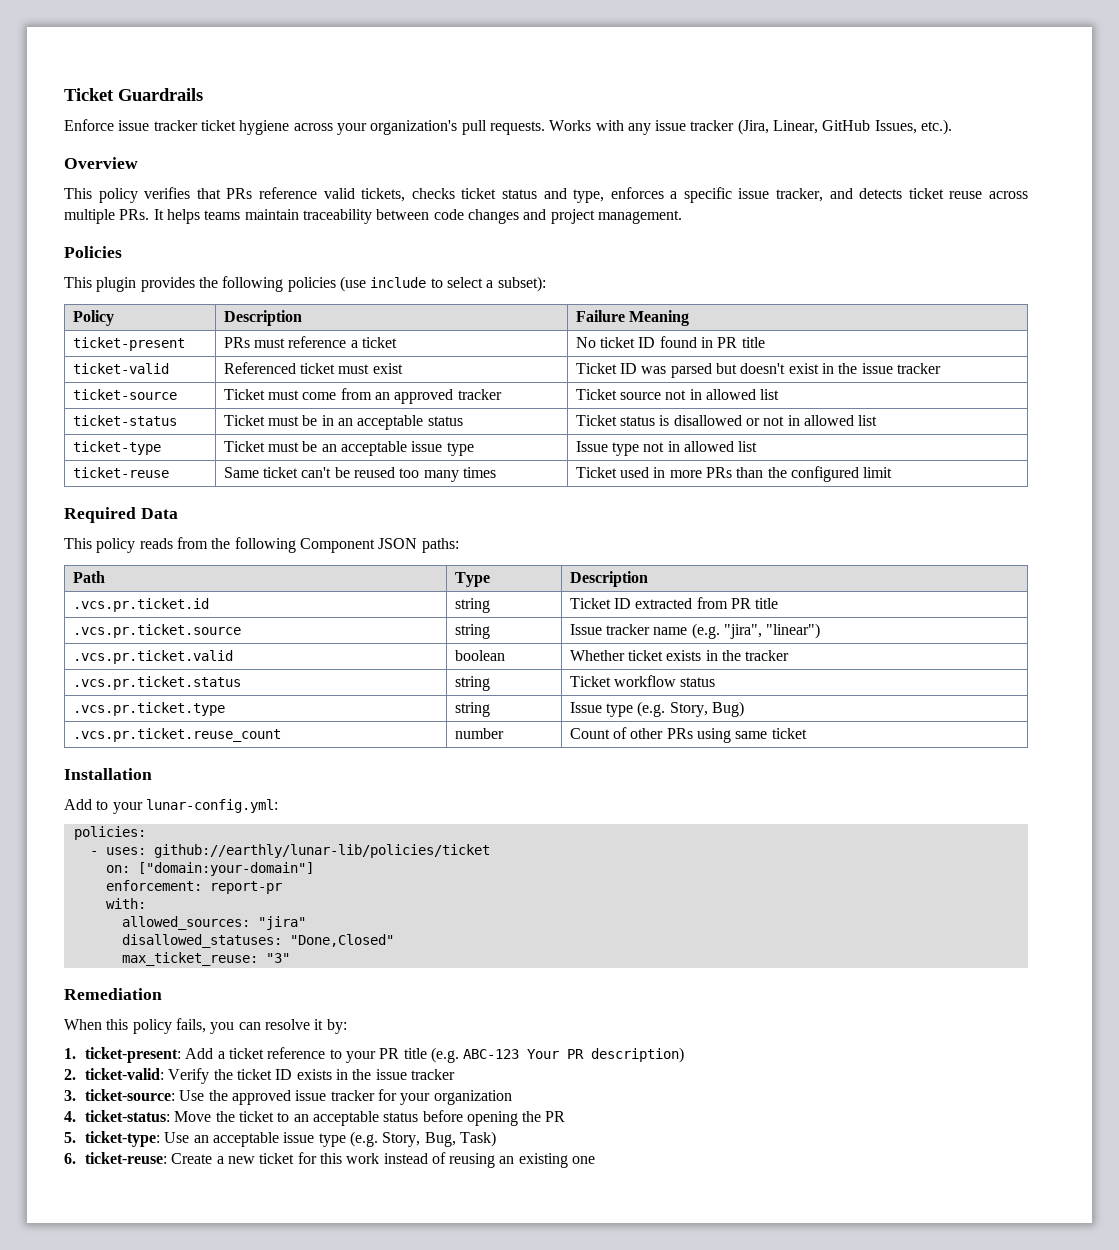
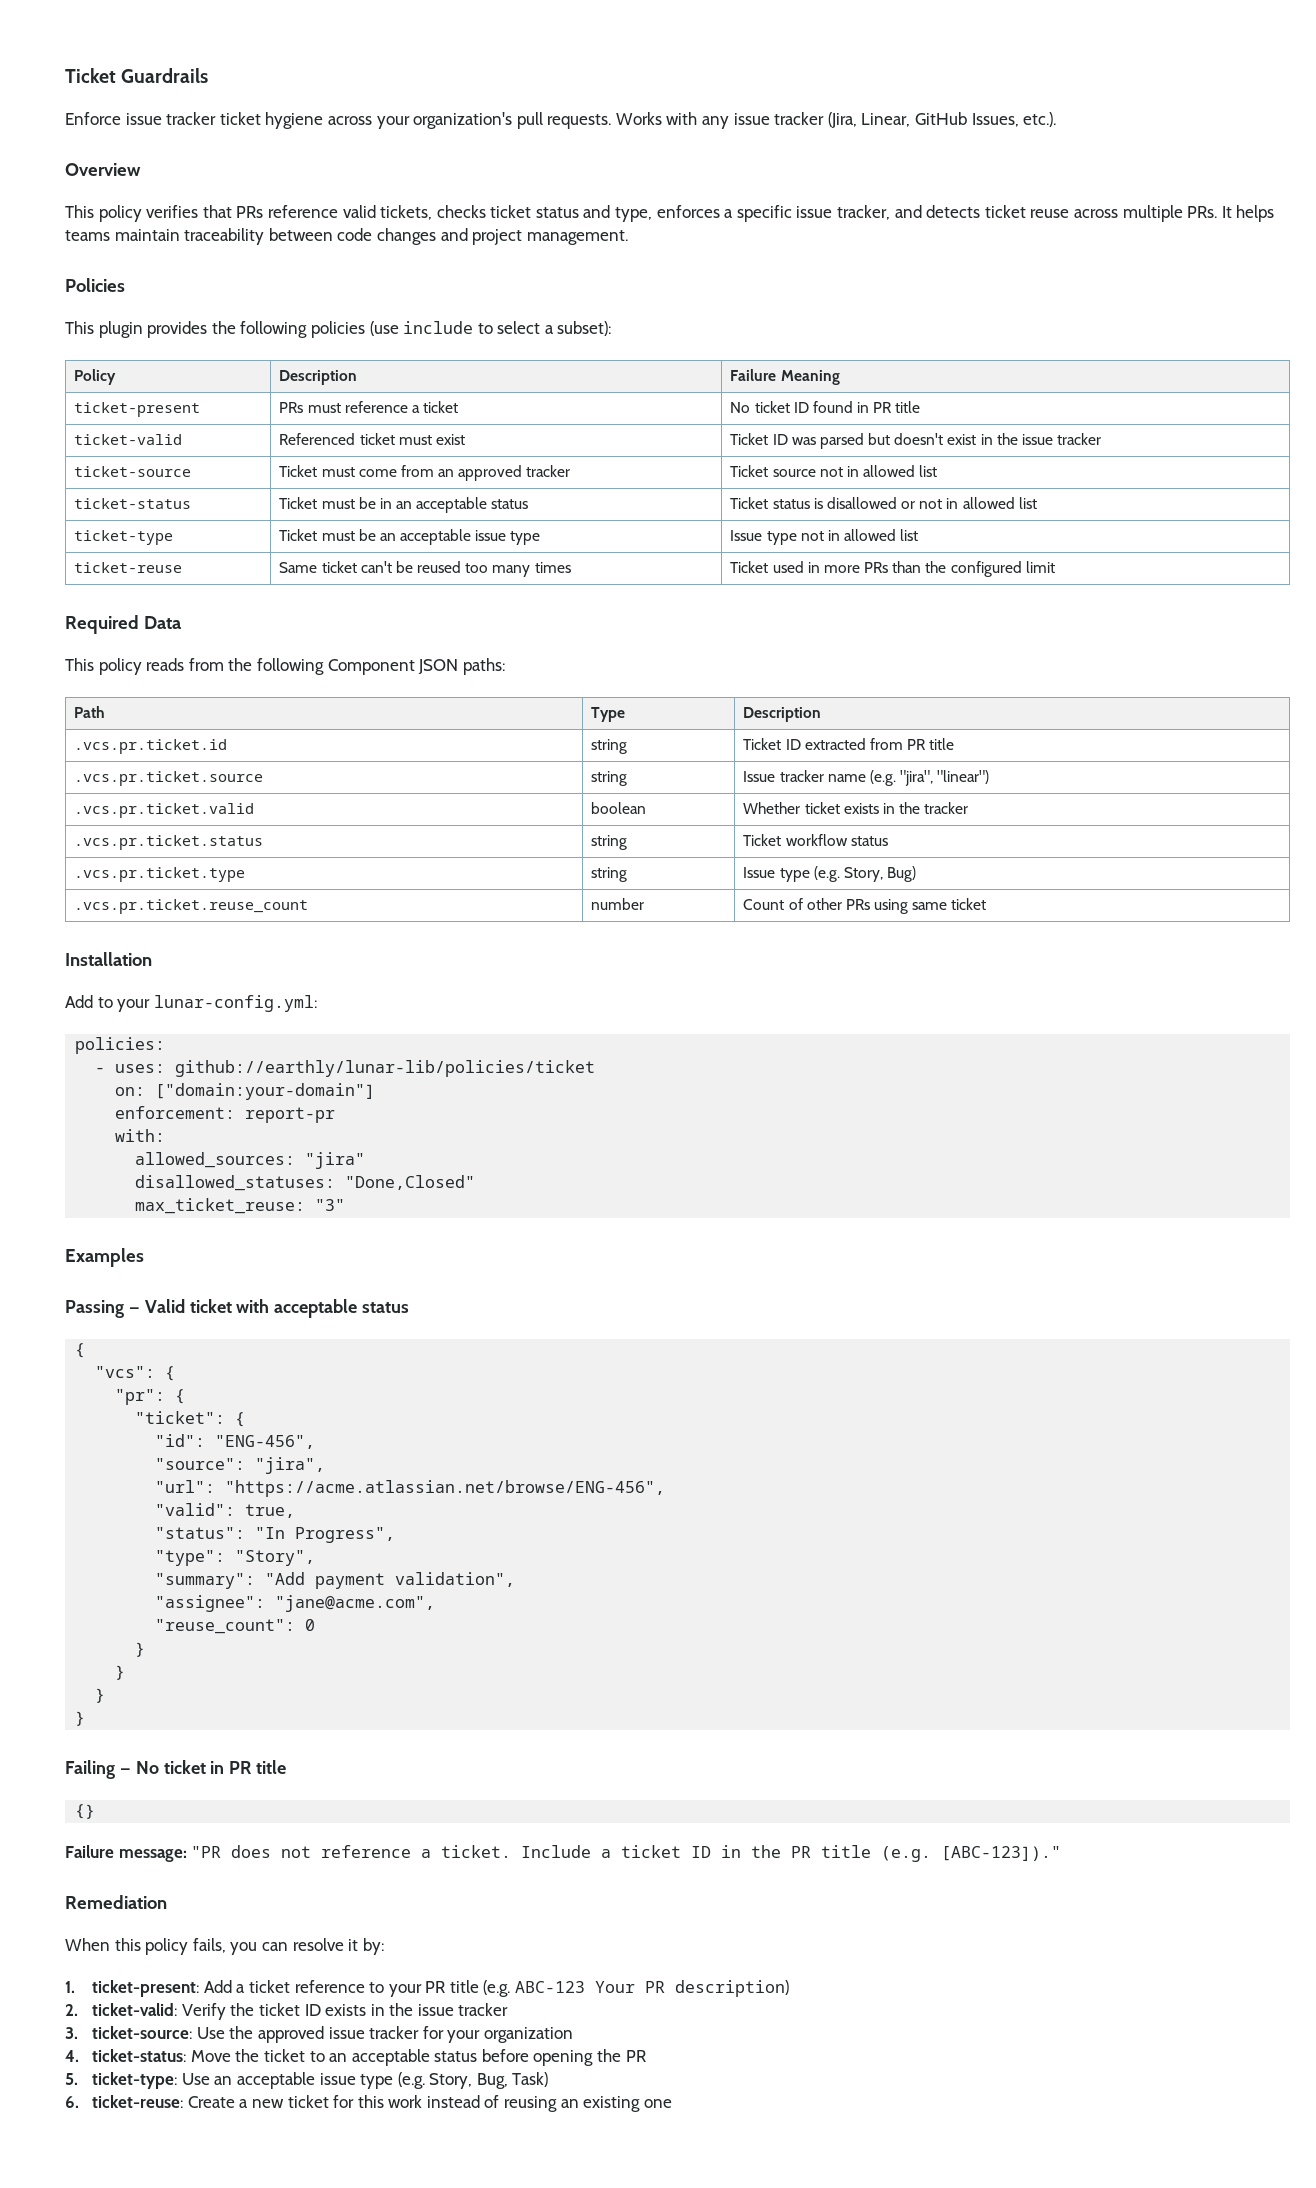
(290, 958) none -> [65,1248,144,1267] [65,1299,410,1318] [75,1343,86,1358] [95,1366,176,1381] [115,1389,186,1405] [135,1411,246,1427] [155,1434,316,1449] [155,1457,326,1474] [155,1480,666,1497] [155,1503,296,1518] [155,1527,396,1543] [155,1550,316,1566] [155,1572,516,1589] [155,1595,436,1612] [155,1619,316,1634] [135,1642,146,1657] [115,1665,126,1680] [95,1688,106,1703] [75,1711,86,1726] [65,1760,287,1779] [75,1804,96,1819] [65,1845,1062,1862] // Examples // Passing — Valid ticket with acceptable status // { // "vcs": { // "pr": { // "ticket": { // "id": "ENG-456", // "source": "jira", // "url": "https://acme.atlassian.net/browse/ENG-456", // "valid": true, // "status": "In Progress", // "type": "Story", // "summary": "Add payment validation", // "assignee": "jane@acme.com", // "reuse_count": 0 // } // } // } // } // Failing — No ticket in PR title // {} // Failure message: "PR does not reference a ticket. Include a ticket ID in the PR title (e.g. [ABC-123])."

